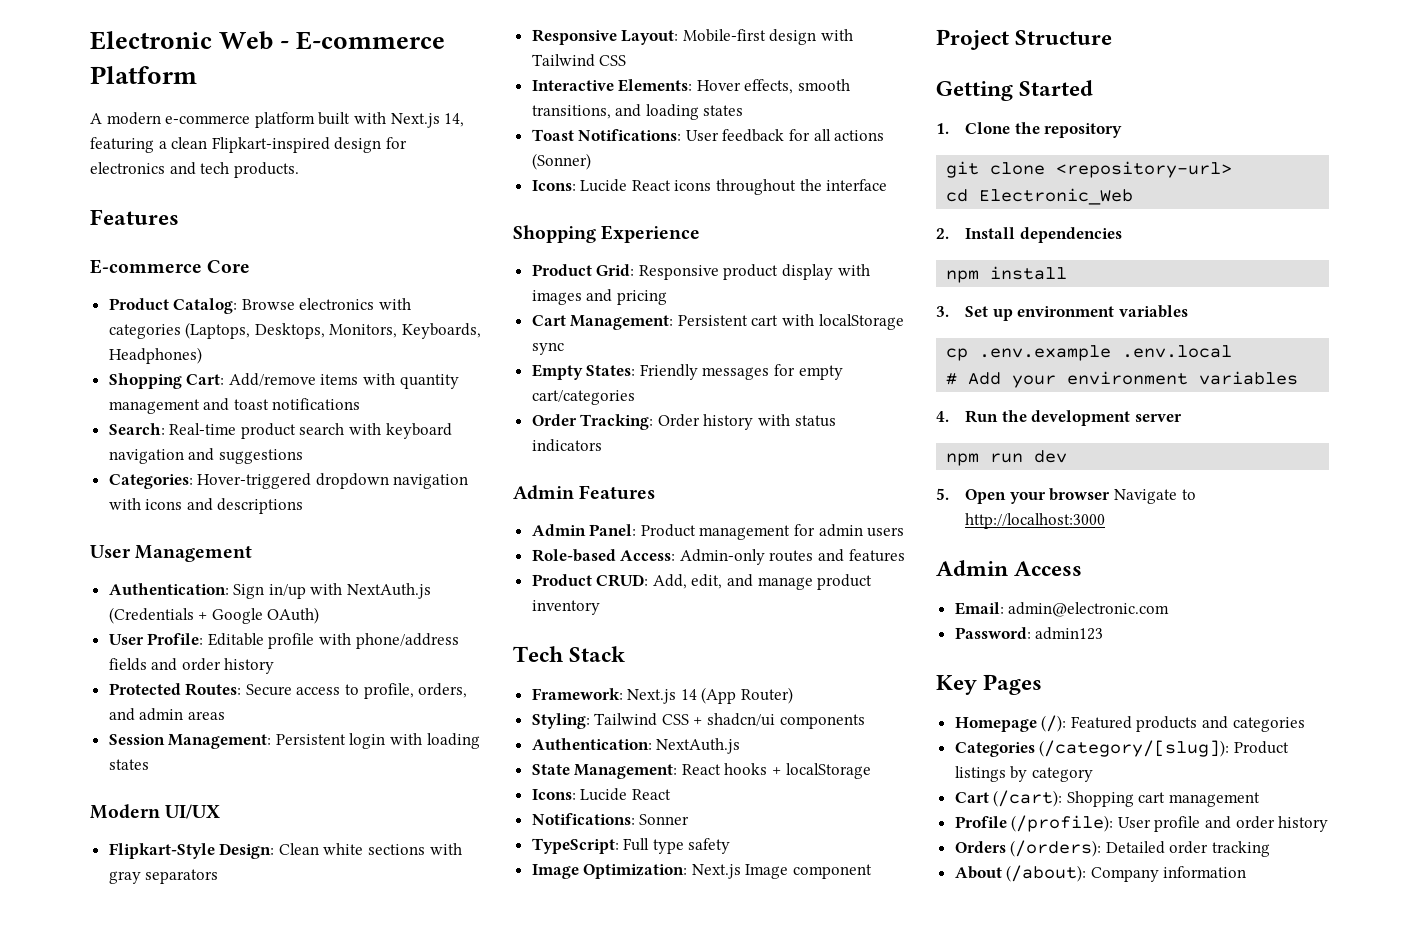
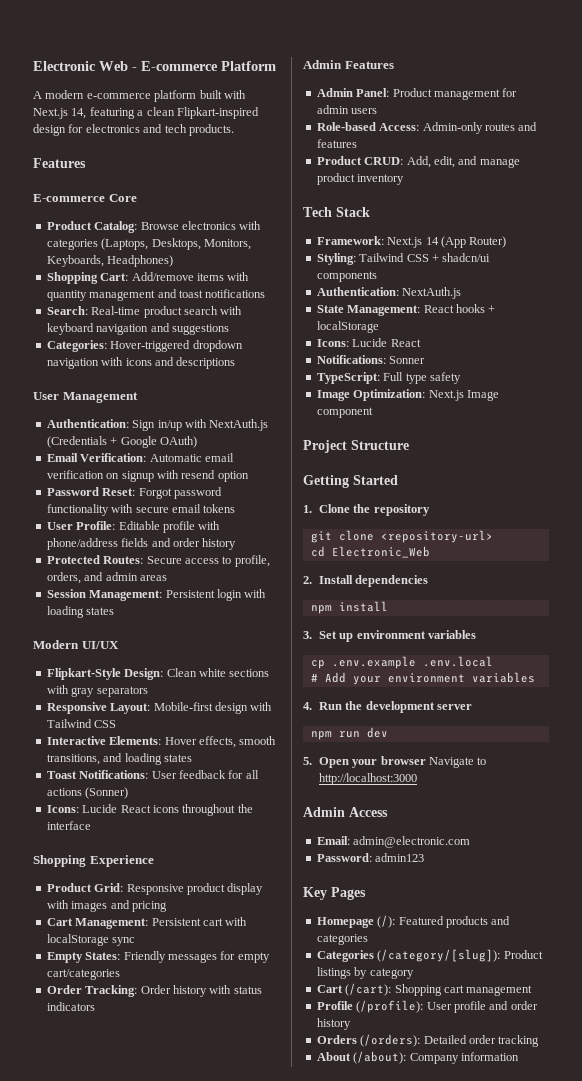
(320, 615) none -> [46,453,234,462] [46,470,249,482] [46,487,222,499] [46,504,236,516] // Email Verification: Automatic email verification on signup with resend option // Password Reset: Forgot password functionality with secure email tokens

